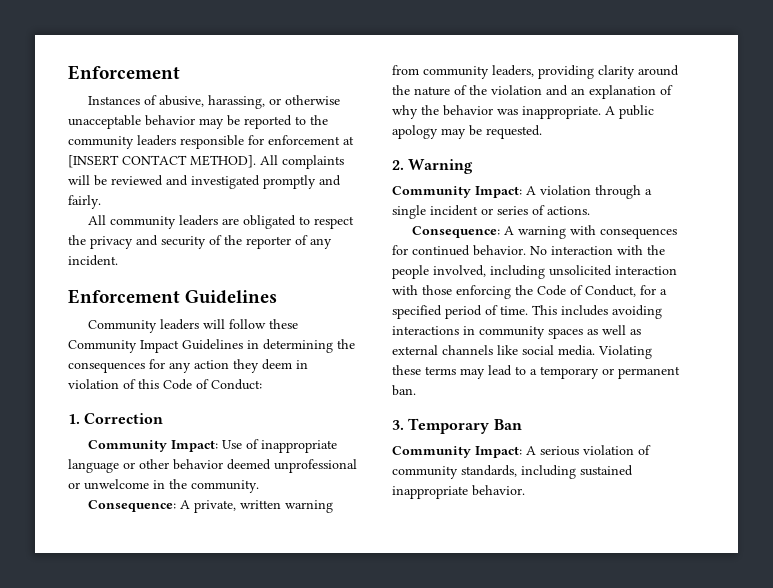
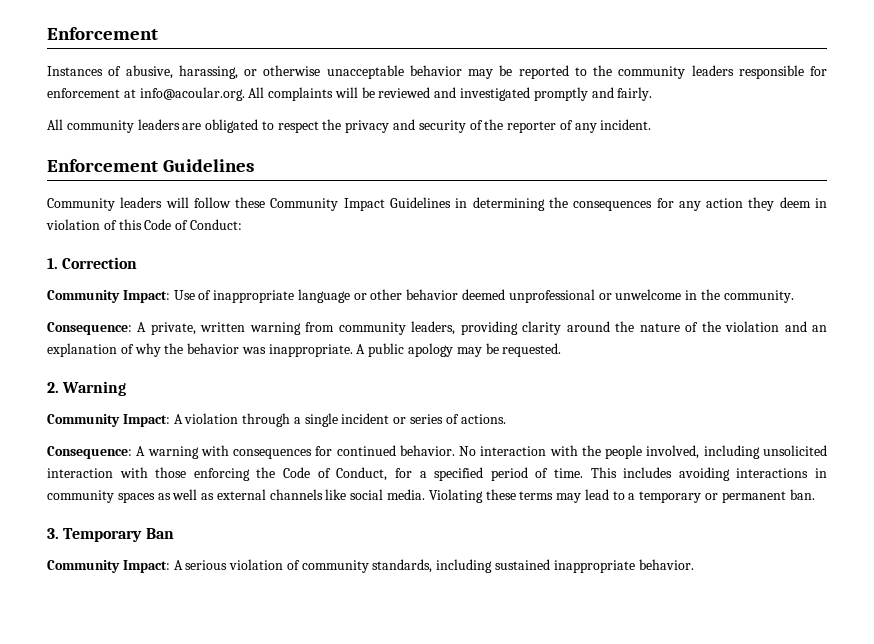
[68,155,256,168] [INSERT CONTACT METHOD]. -> [139,87,245,101] info@acoular.org.

